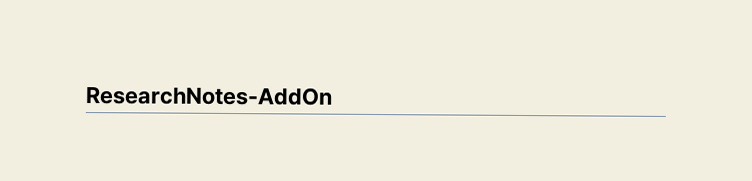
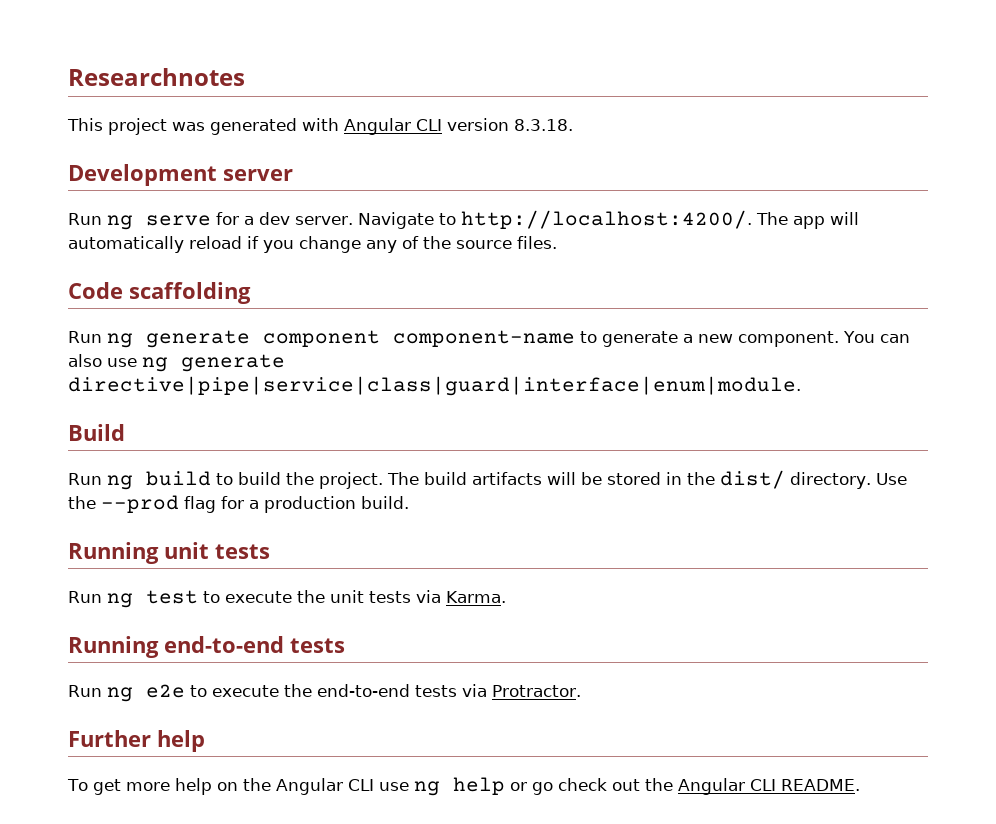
[85,86,333,106] ResearchNotes-AddOn -> [68,68,245,86] [67,118,573,135] [68,164,293,186] [68,210,859,230] [68,236,557,253] [68,282,251,304] [68,330,910,348] [68,354,285,372] [68,376,801,396] [68,424,125,441] [68,470,907,490] [68,495,409,513] [68,542,270,564] [68,590,506,608] [68,636,345,658] [68,684,581,702] [68,730,205,752] [67,777,860,796] Researchnotes // This project was generated with Angular CLI version 8.3.18. // Development server // Run ng serve for a dev server. Navigate to http://localhost:4200/. The app will automatically reload if you change any of the source files. // Code scaffolding // Run ng generate component component-name to generate a new component. You can also use ng generate directive|pipe|service|class|guard|interface|enum|module. // Build // Run ng build to build the project. The build artifacts will be stored in the dist/ directory. Use the --prod flag for a production build. // Running unit tests // Run ng test to execute the unit tests via Karma. // Running end-to-end tests // Run ng e2e to execute the end-to-end tests via Protractor. // Further help // To get more help on the Angular CLI use ng help or go check out the Angular CLI README.

